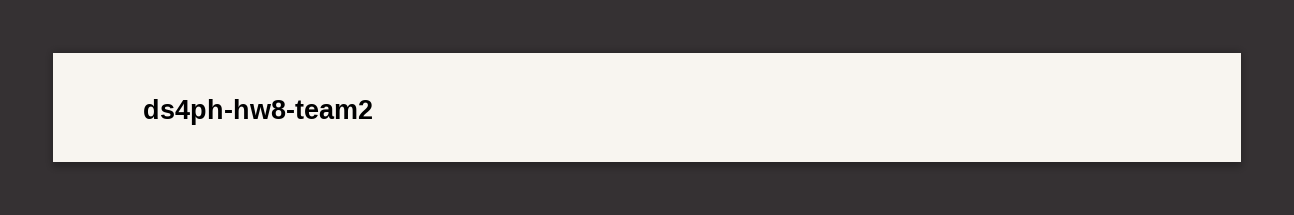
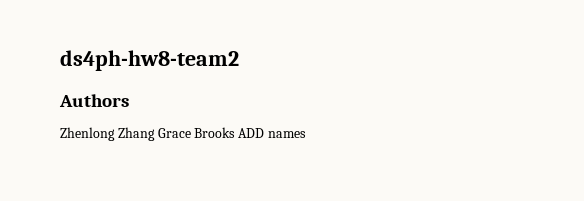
(373, 112) none -> [59,94,129,107] [60,127,306,141] // Authors // Zhenlong Zhang Grace Brooks ADD names

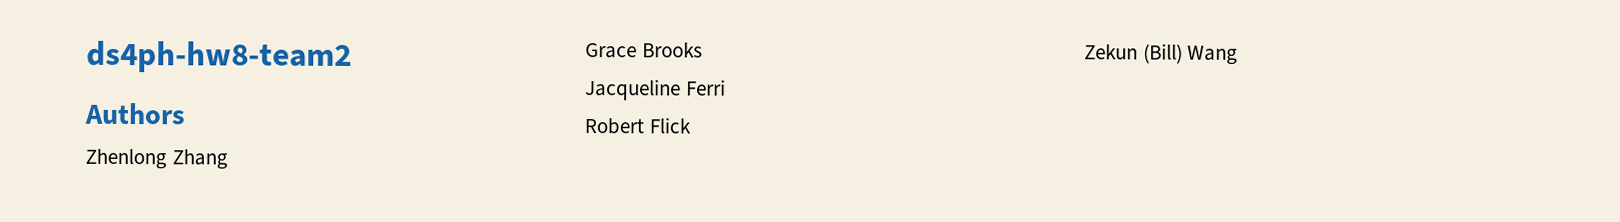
(155, 134) none -> (228, 159) //
[238,128,306,138] ADD names -> [585,79,726,101] [584,117,691,135] [1084,43,1239,65] // Jacqueline Ferri // Robert Flick // Zekun (Bill) Wang

